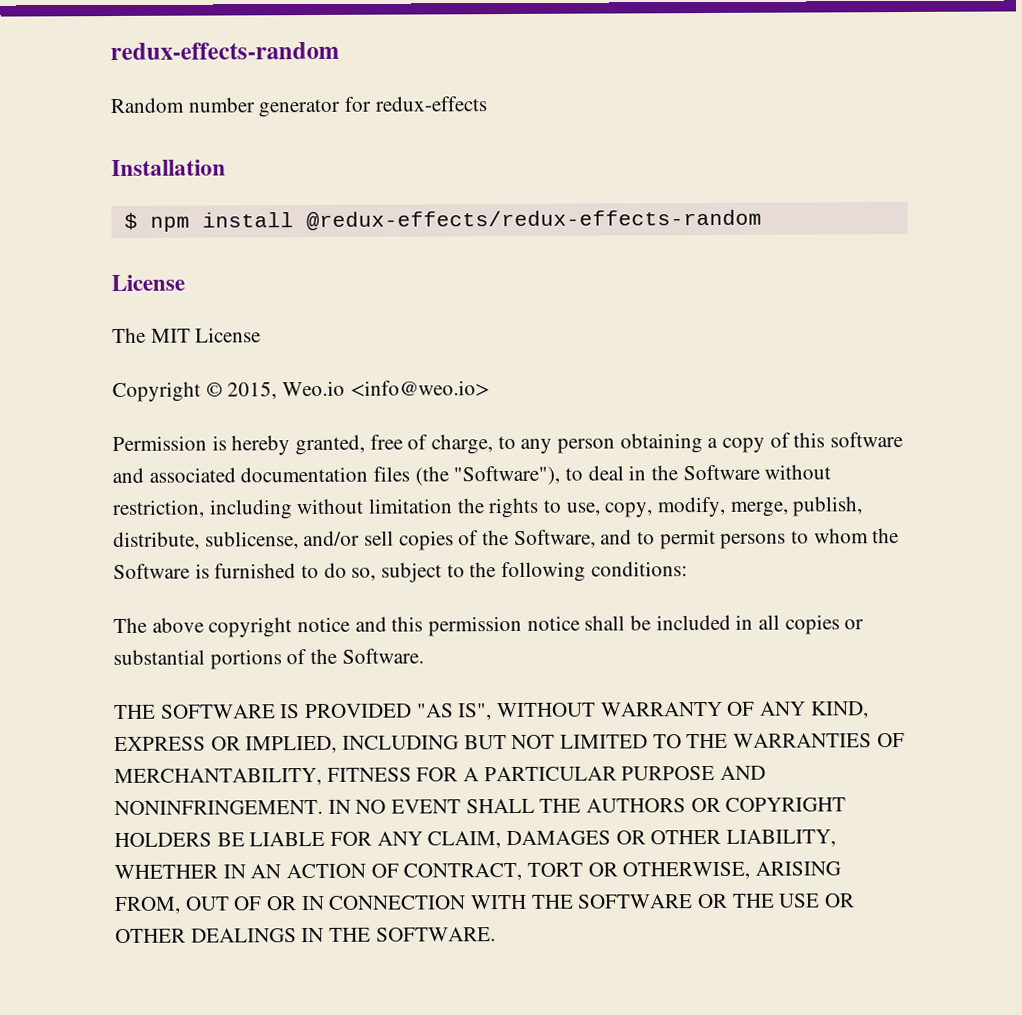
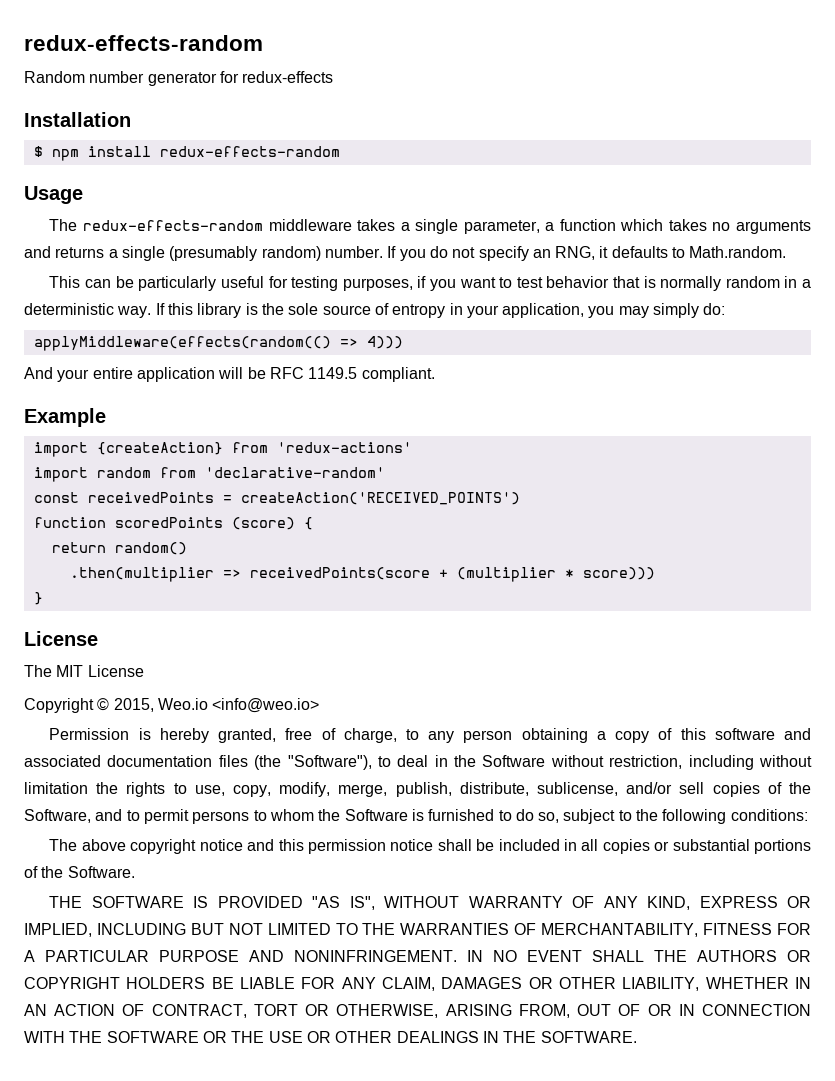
[305,209,762,232] @redux-effects/redux-effects-random -> [159,146,340,157] [24,186,83,204] [49,219,812,234] [24,246,787,261] [49,276,811,291] [24,303,726,318] [33,336,403,351] [24,367,435,382] [24,408,106,427] [33,442,412,457] [33,467,385,482] [33,492,520,505] [33,517,313,530] [51,542,187,555] [69,567,655,582] [33,592,43,605] redux-effects-random // Usage // The redux-effects-random middleware takes a single parameter, a function which takes no arguments and returns a single (presumably random) number. If you do not specify an RNG, it defaults to Math.random. // This can be particularly useful for testing purposes, if you want to test behavior that is normally random in a deterministic way. If this library is the sole source of entropy in your application, you may simply do: // applyMiddleware(effects(random(() => 4))) // And your entire application will be RFC 1149.5 compliant. // Example // import {createAction} from 'redux-actions' // import random from 'declarative-random' // const receivedPoints = createAction('RECEIVED_POINTS') // function scoredPoints (score) { // return random() // .then(multiplier => receivedPoints(score + (multiplier * score))) // }

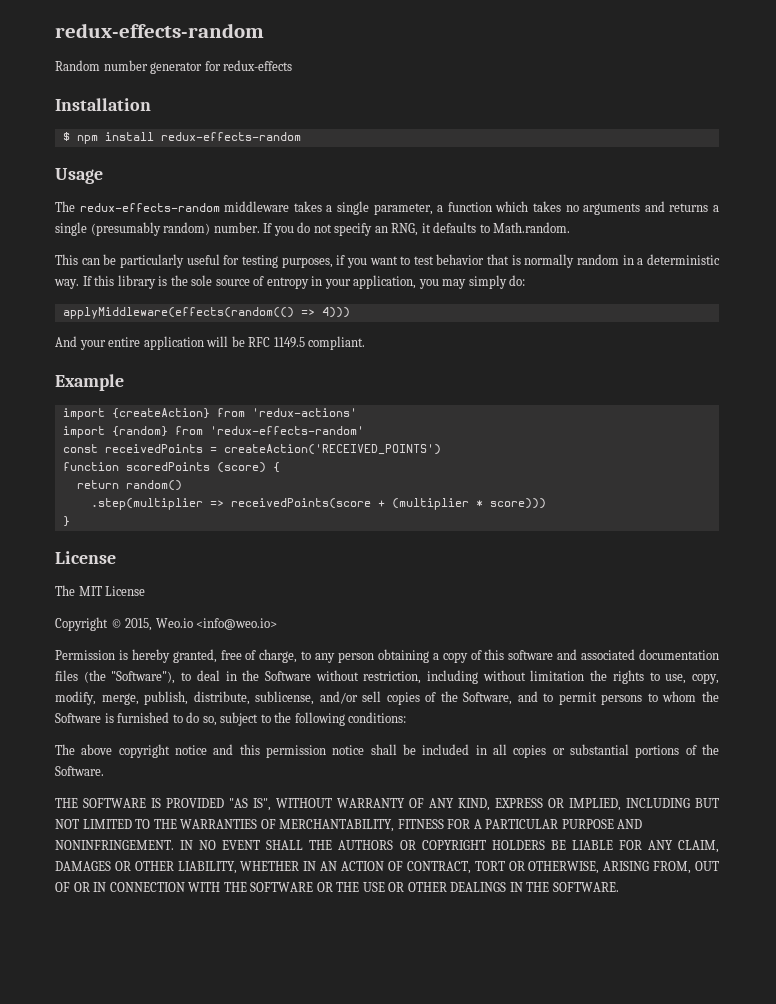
[96,467,385,478] random from 'declarative-random' -> [111,426,364,437] {random} from 'redux-effects-random'
[69,567,214,582] .then(multiplier -> [90,498,203,510] .step(multiplier

